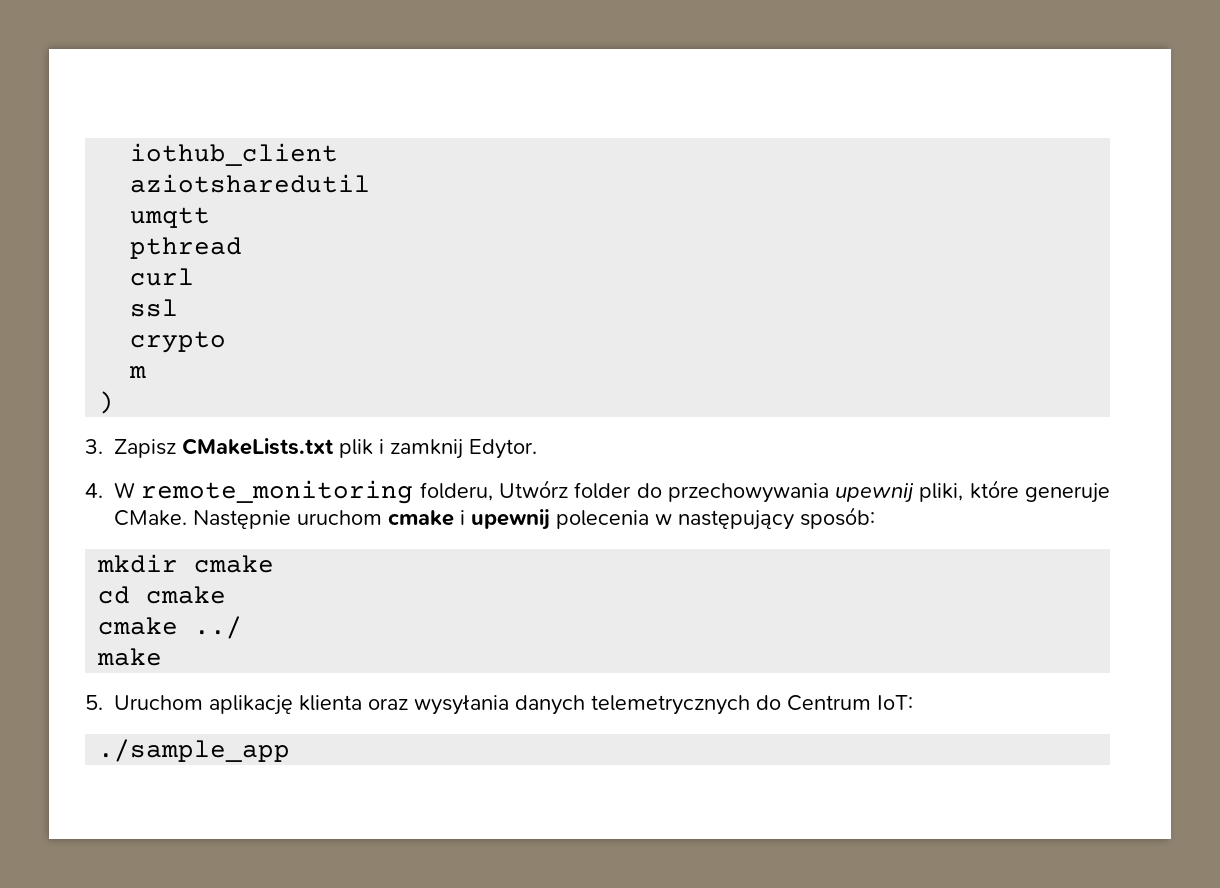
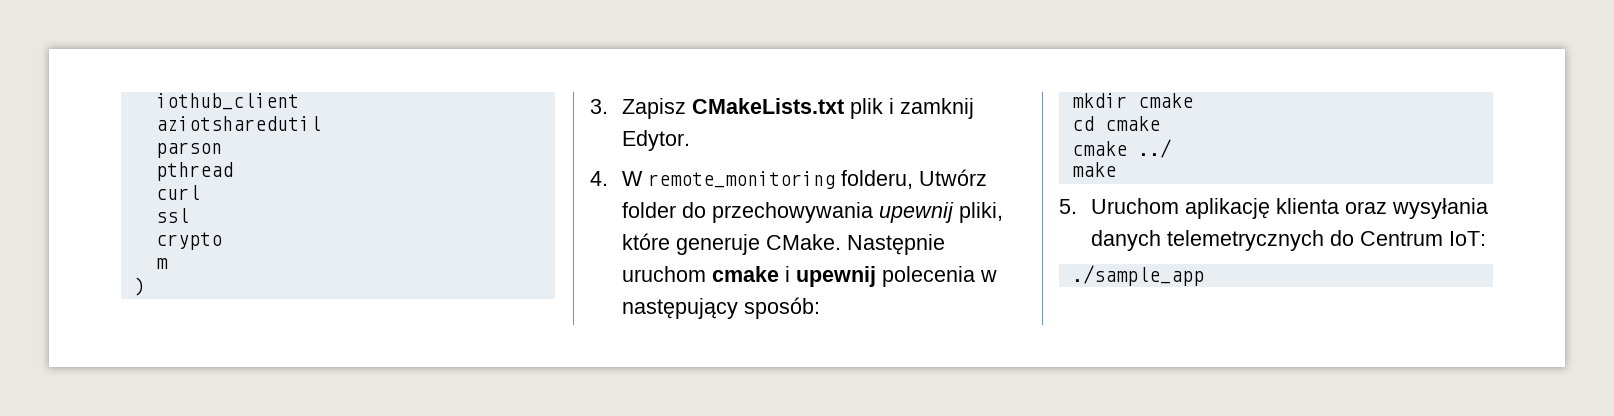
[130,207,211,228] umqtt -> [155,142,222,158] parson

